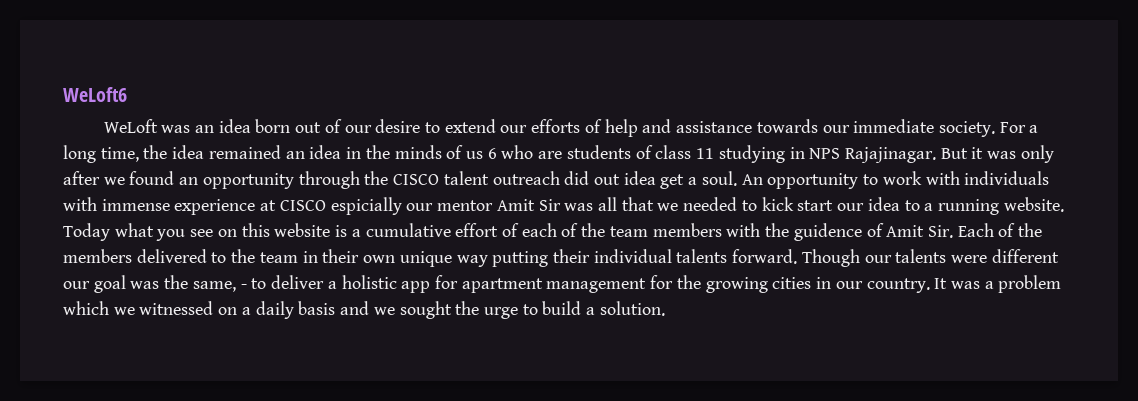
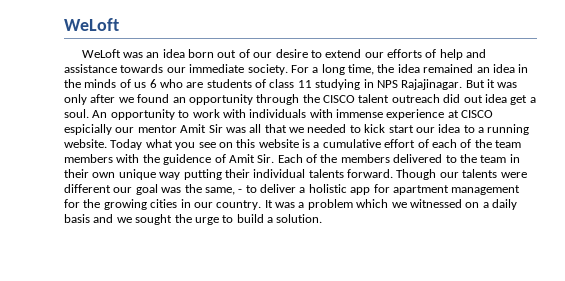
[63,87,127,102] WeLoft6 -> [64,18,119,31] WeLoft

